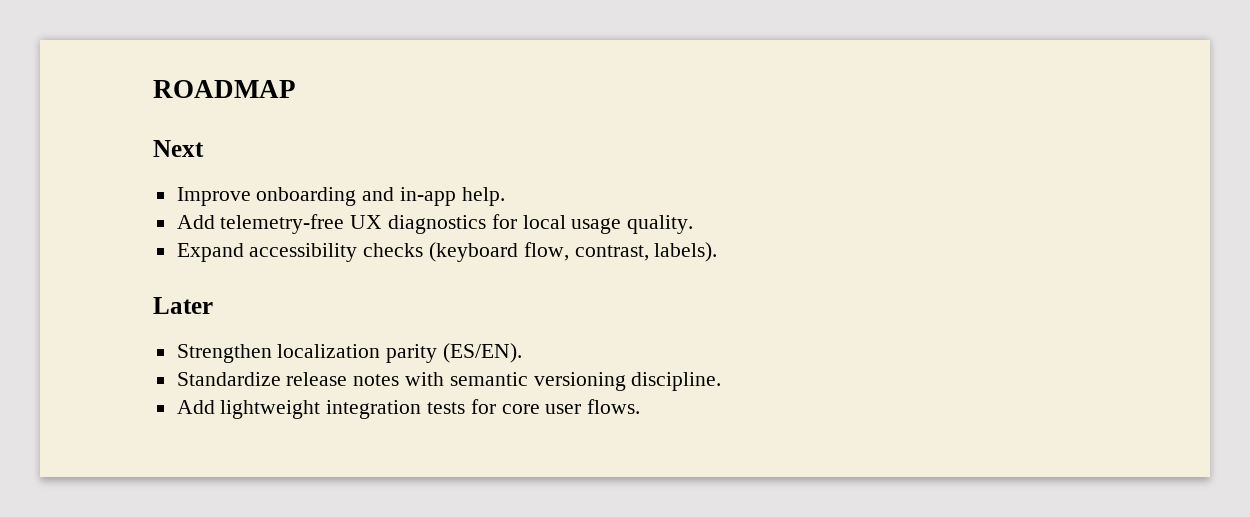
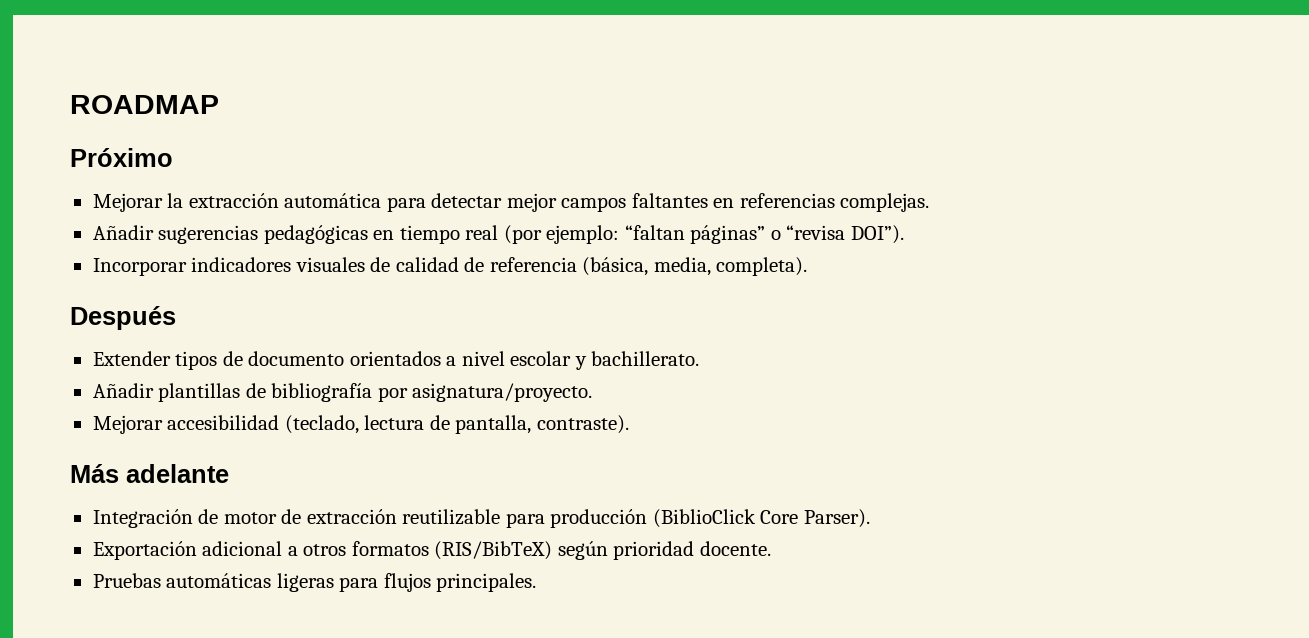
[153,140,204,157] [176,187,505,206] [176,214,694,234] [176,242,718,262] [153,297,213,314] [176,343,523,363] [176,372,722,391] [176,399,641,419] Next // Improve onboarding and in-app help. // Add telemetry-free UX diagnostics for local usage quality. // Expand accessibility checks (keyboard flow, contrast, labels). // Later // Strengthen localization parity (ES/EN). // Standardize release notes with semantic versioning discipline. // Add lightweight integration tests for core user flows. -> [70,148,173,167] [92,193,930,212] [92,225,904,244] [92,257,808,276] [70,306,176,330] [92,351,700,370] [92,383,593,402] [92,415,629,434] [70,464,229,483] [92,509,870,528] [92,541,771,560] [92,573,537,592] Próximo // Mejorar la extracción automática para detectar mejor campos faltantes en referencias complejas. // Añadir sugerencias pedagógicas en tiempo real (por ejemplo: “faltan páginas” o “revisa DOI”). // Incorporar indicadores visuales de calidad de referencia (básica, media, completa). // Después // Extender tipos de documento orientados a nivel escolar y bachillerato. // Añadir plantillas de bibliografía por asignatura/proyecto. // Mejorar accesibilidad (teclado, lectura de pantalla, contraste). // Más adelante // Integración de motor de extracción reutilizable para producción (BiblioClick Core Parser). // Exportación adicional a otros formatos (RIS/BibTeX) según prioridad docente. // Pruebas automáticas ligeras para flujos principales.

